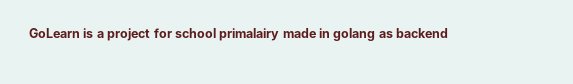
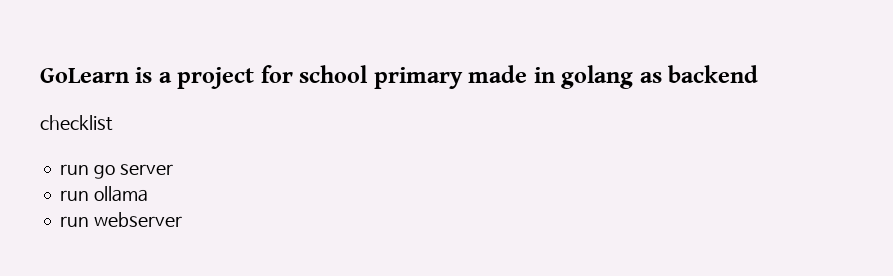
[219,28,280,41] primalairy -> [373,67,463,89] primary
(449, 33) none -> [40,115,113,131] [59,164,173,179] [59,186,148,202] [59,212,182,227] // checklist // run go server // run ollama // run webserver

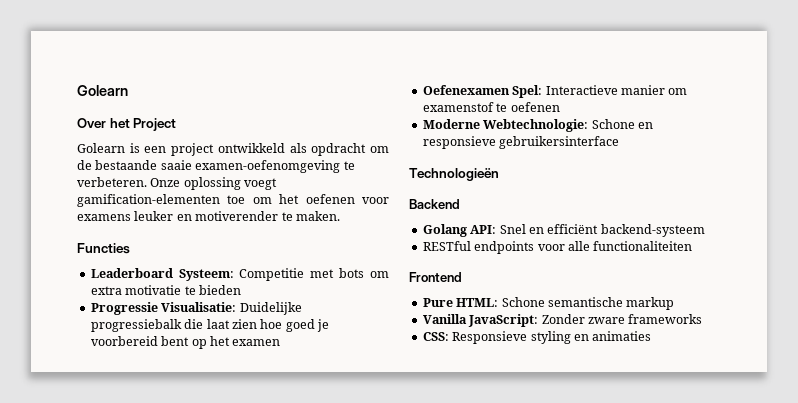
[40,65,759,89] [40,115,113,131] [59,164,173,179] [59,186,148,202] [59,212,182,227] GoLearn is a project for school primary made in golang as backend // checklist // run go server // run ollama // run webserver -> [77,85,128,96] [77,118,177,131] [77,143,390,156] [77,160,355,173] [77,177,278,190] [77,194,389,207] [77,211,340,221] [77,243,130,254] [90,268,389,281] [90,285,241,295] [90,302,302,315] [90,319,329,332] [90,336,281,349] [422,85,688,98] [422,102,560,112] [422,119,653,132] [422,136,620,149] [409,168,499,181] [409,199,460,209] [422,224,705,237] [422,241,693,254] [409,272,462,282] [422,297,675,310] [422,314,703,327] [422,331,652,344] Golearn // Over het Project // Golearn is een project ontwikkeld als opdracht om de bestaande saaie examen-oefenomgeving te verbeteren. Onze oplossing voegt gamification-elementen toe om het oefenen voor examens leuker en motiverender te maken. // Functies // Leaderboard Systeem: Competitie met bots om extra motivatie te bieden // Progressie Visualisatie: Duidelijke progressiebalk die laat zien hoe goed je voorbereid bent op het examen // Oefenexamen Spel: Interactieve manier om examenstof te oefenen // Moderne Webtechnologie: Schone en responsieve gebruikersinterface // Technologieën // Backend // Golang API: Snel en efficiënt backend-systeem // RESTful endpoints voor alle functionaliteiten // Frontend // Pure HTML: Schone semantische markup // Vanilla JavaScript: Zonder zware frameworks // CSS: Responsieve styling en animaties

